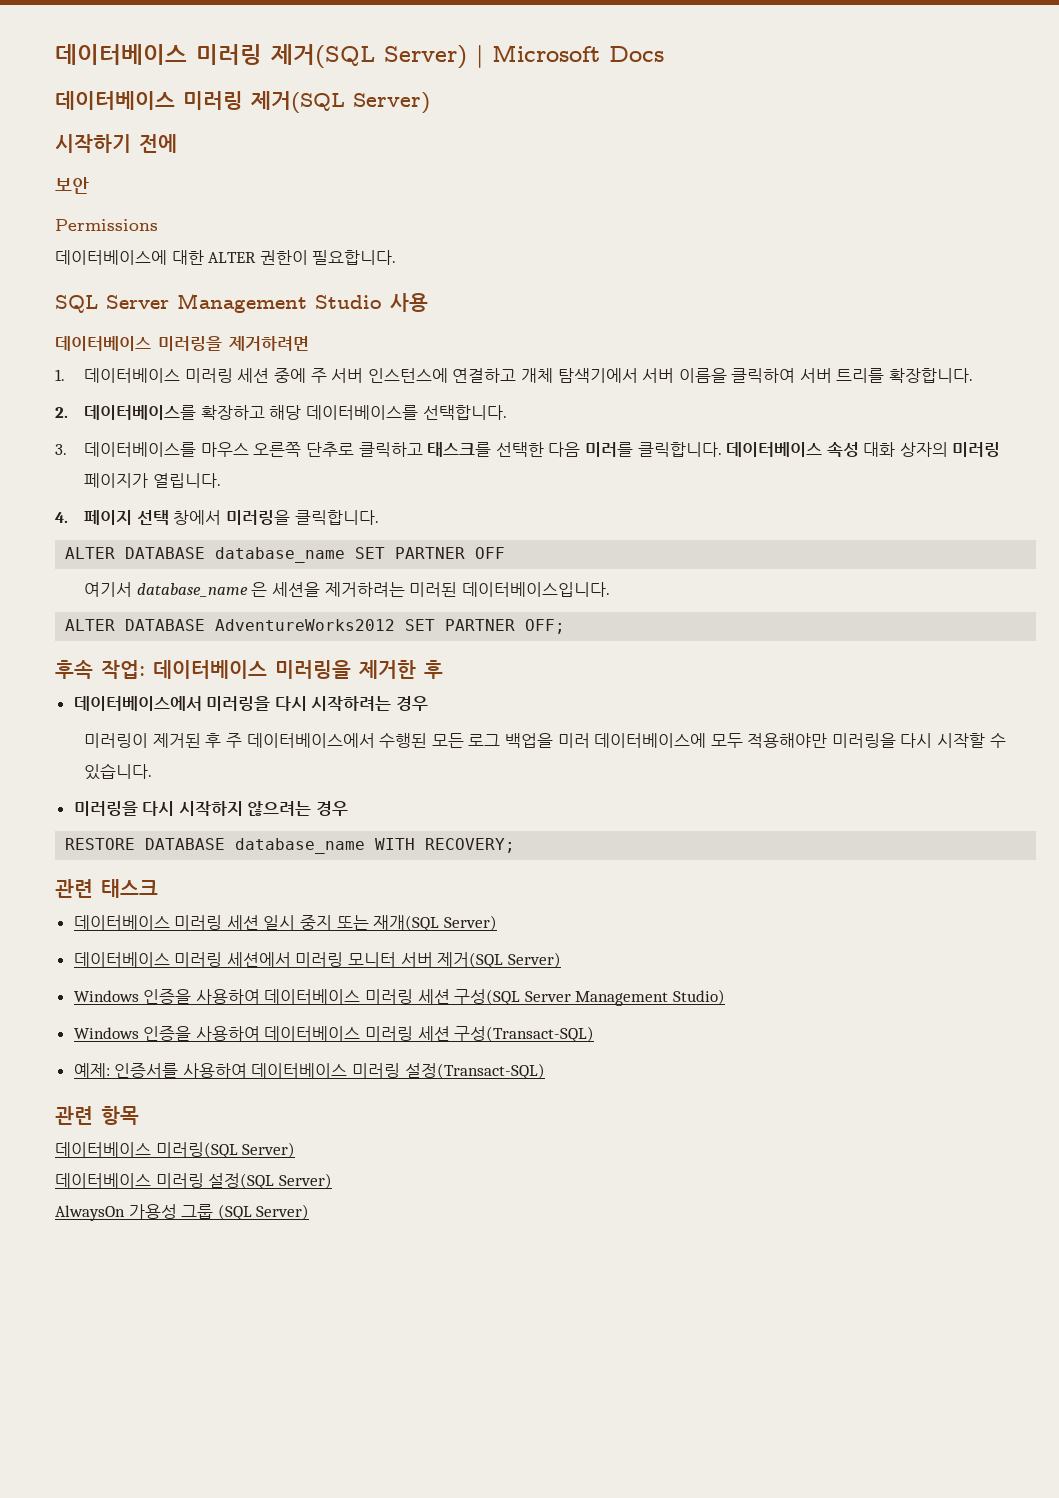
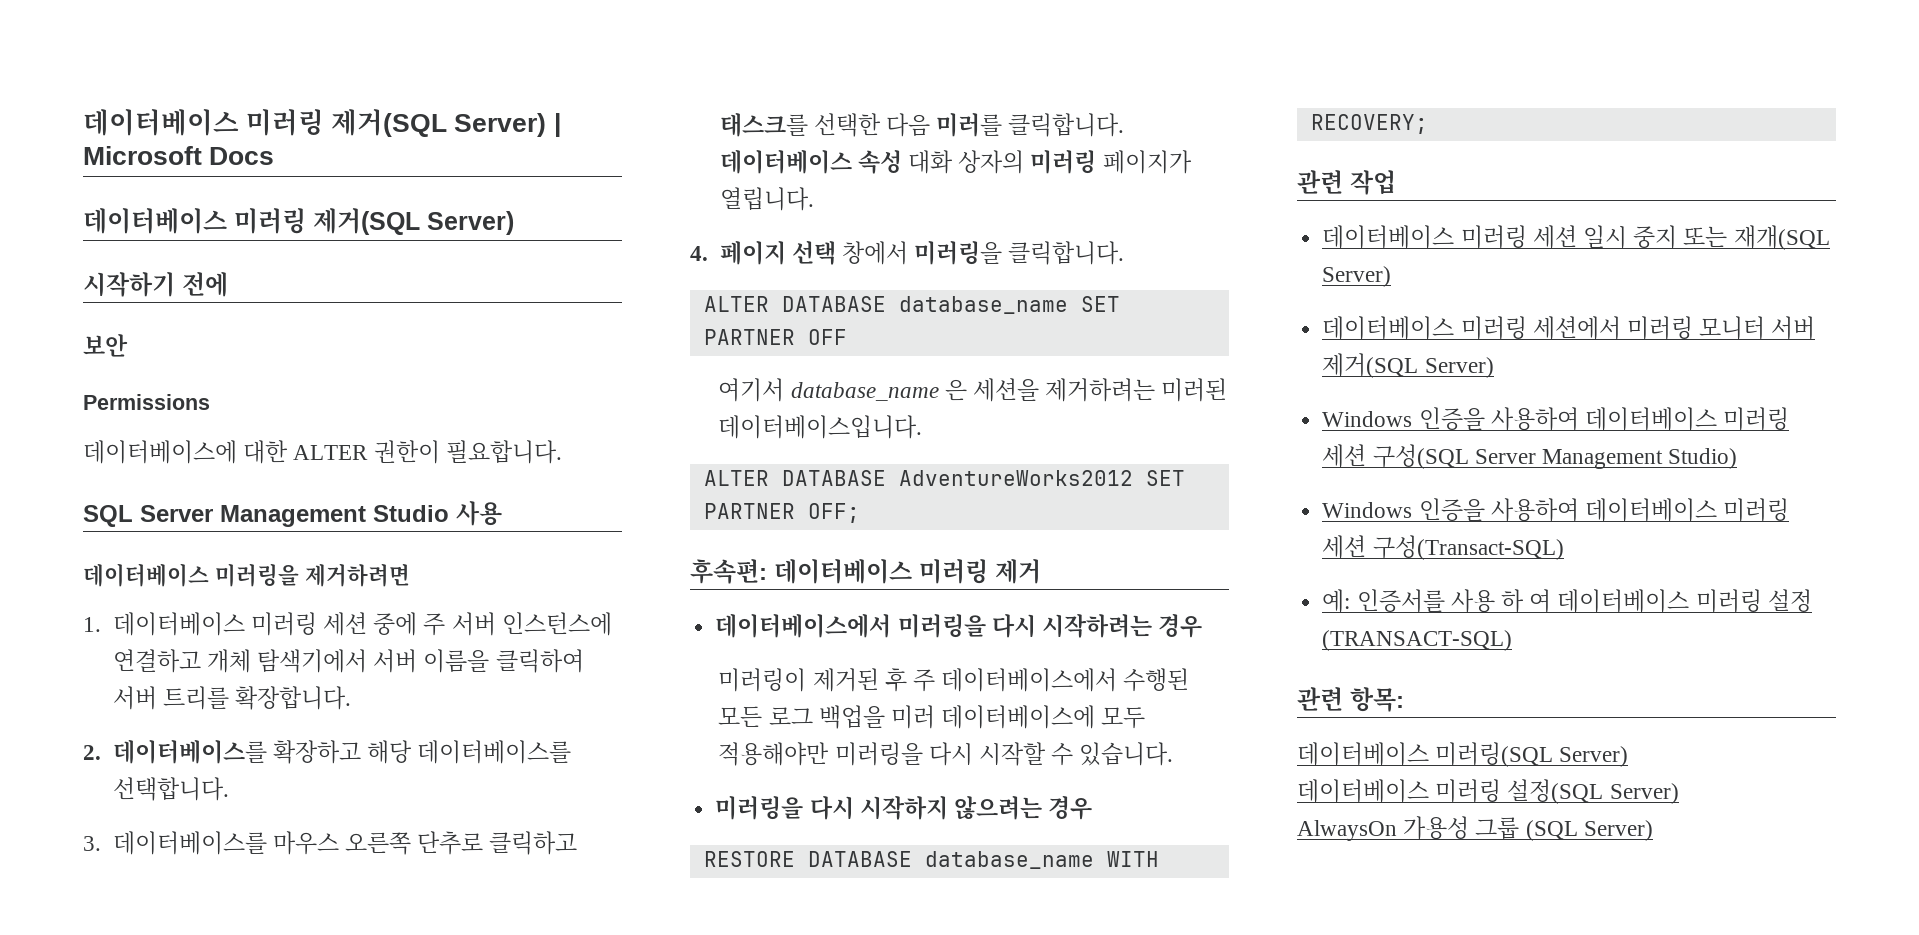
[55,660,443,679] 후속 작업: 데이터베이스 미러링을 제거한 후 -> [690,559,1041,584] 후속편: 데이터베이스 미러링 제거
[101,879,158,898] 태스크 -> [1350,170,1396,195] 작업
[73,1063,545,1079] [55,1106,139,1125] 예제: 인증서를 사용하여 데이터베이스 미러링 설정(Transact-SQL) // 관련 항목 -> [1322,589,1812,613] [1322,630,1513,651] [1297,687,1404,712] 예: 인증서를 사용 하 여 데이터베이스 미러링 설정 (TRANSACT-SQL) // 관련 항목:

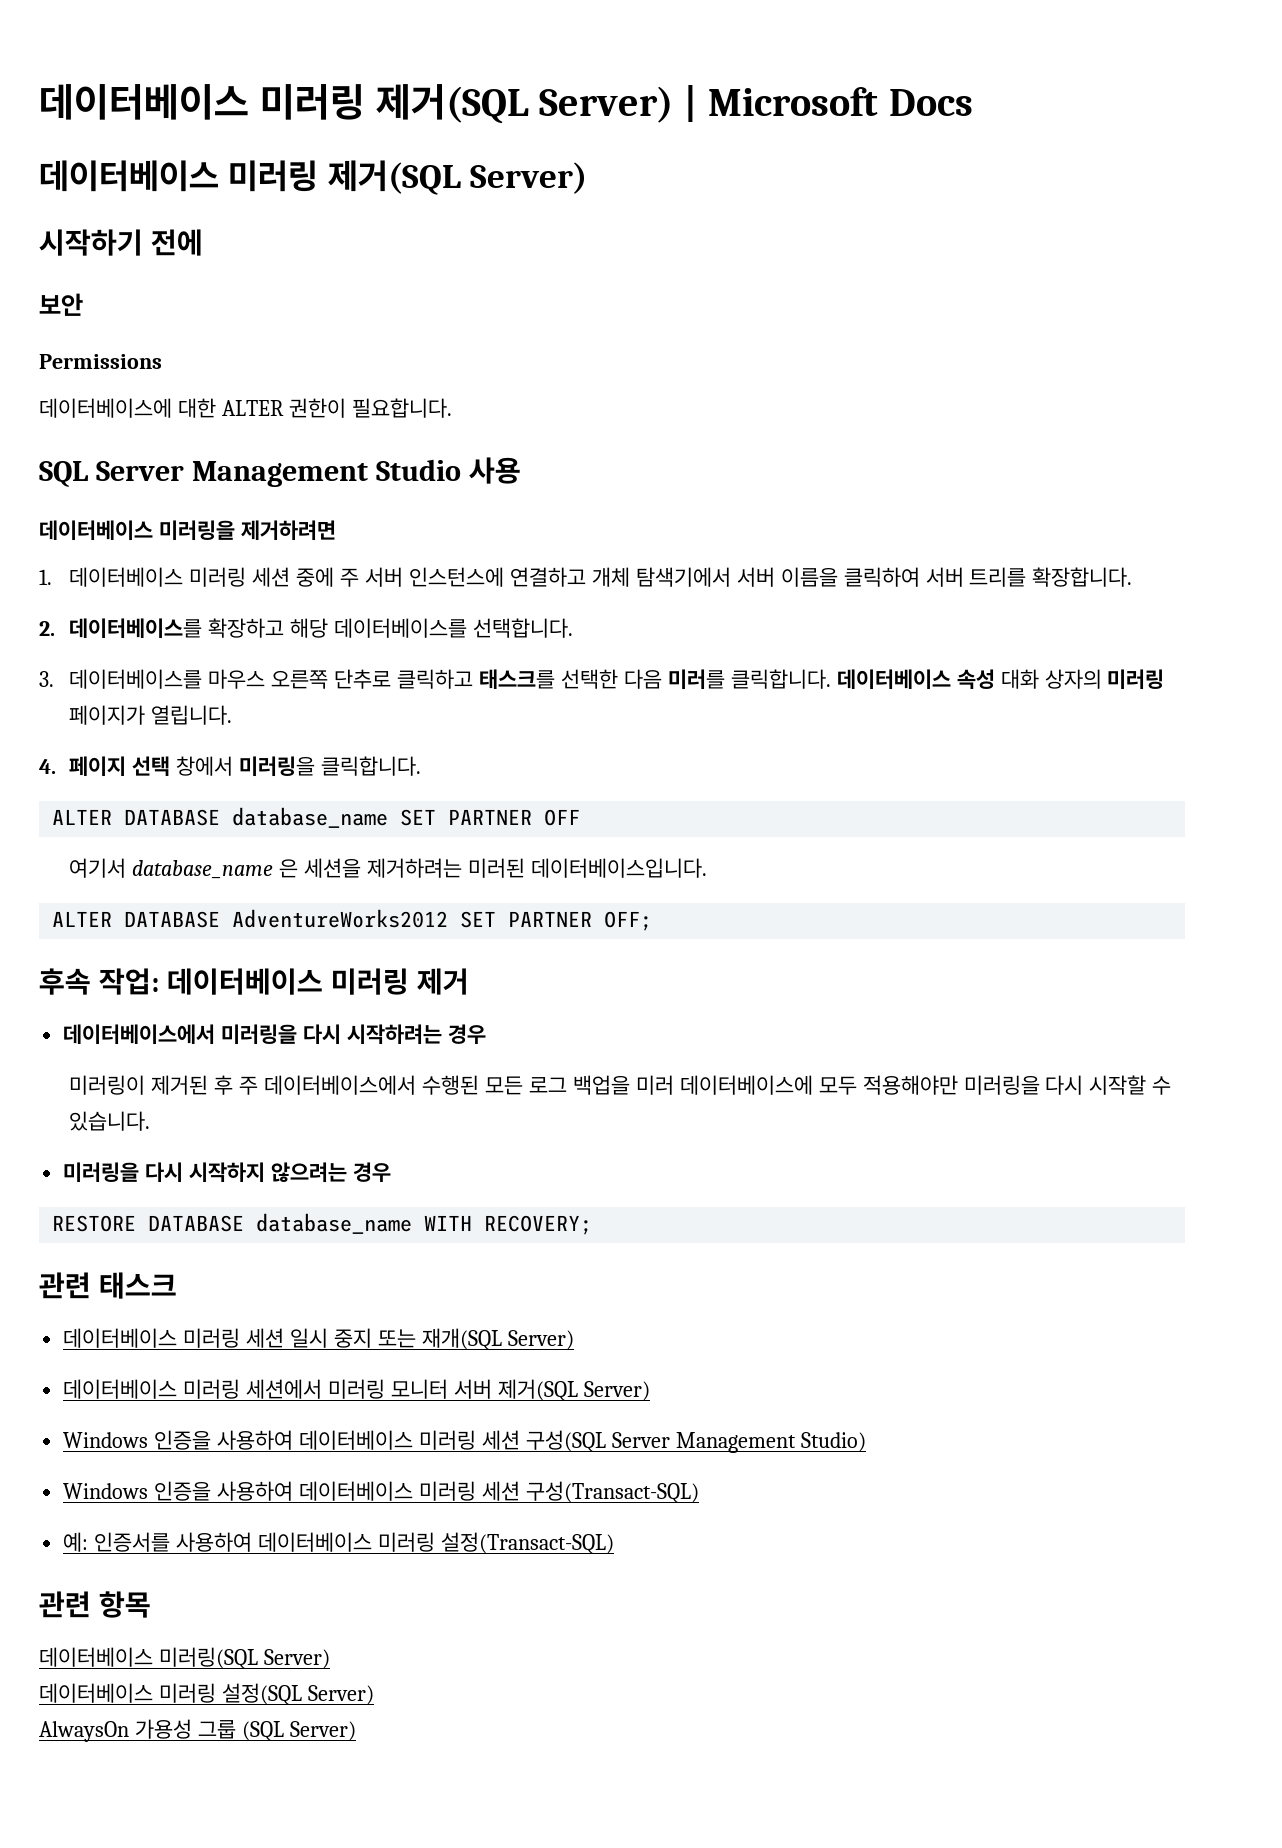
[690,559,767,584] 후속편: -> [39,968,159,995] 후속 작업:
[1350,170,1396,195] 작업 -> [98,1272,177,1299] 태스크
[1450,589,1812,613] [1322,630,1513,651] [1297,687,1404,712] 사용 하 여 데이터베이스 미러링 설정 (TRANSACT-SQL) // 관련 항목: -> [176,1532,614,1554] [39,1591,151,1618] 사용하여 데이터베이스 미러링 설정(Transact-SQL) // 관련 항목

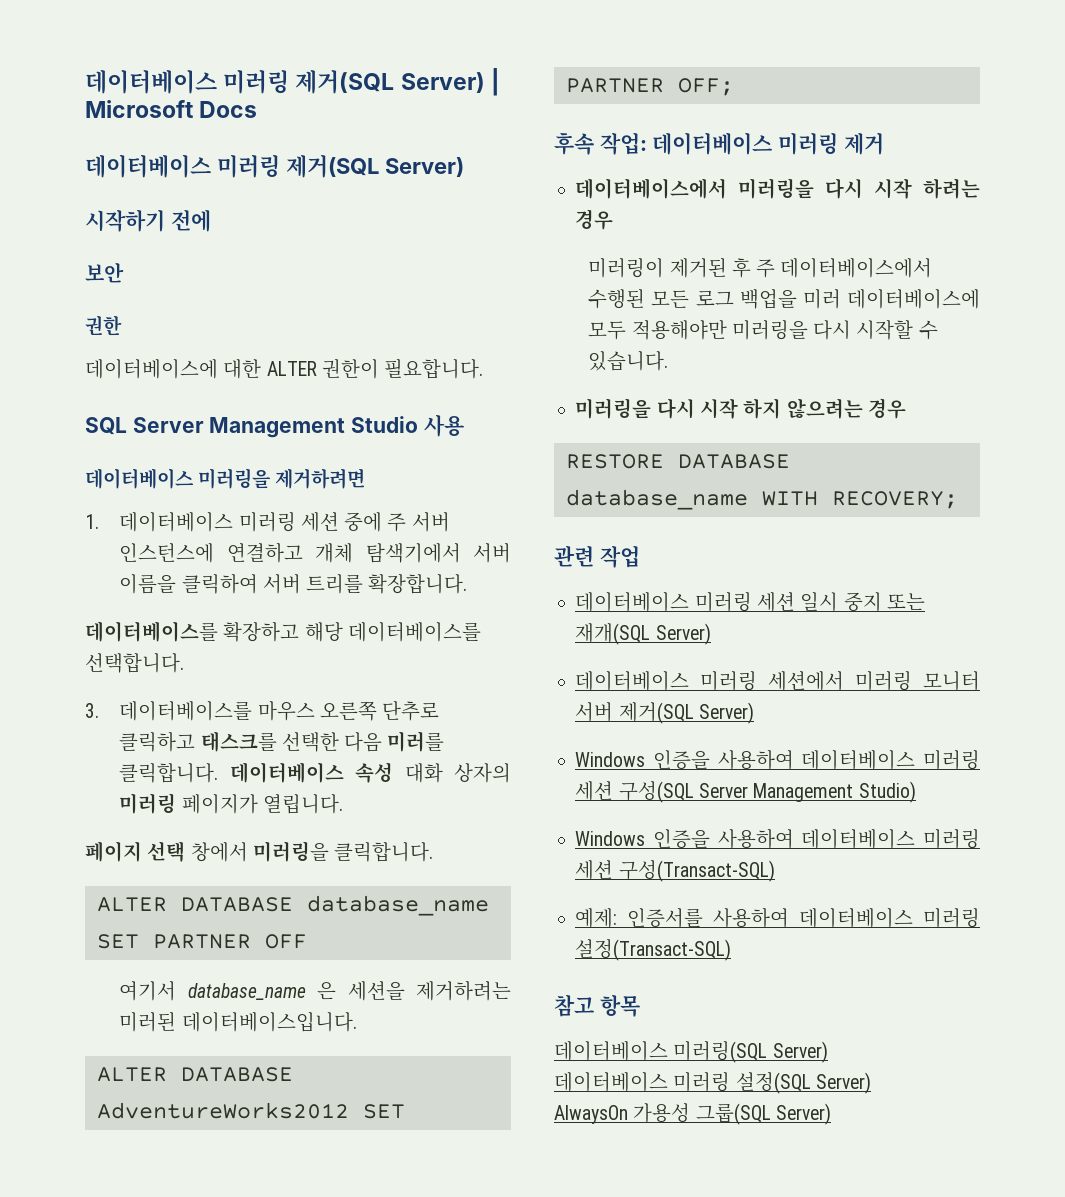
[39,354,162,369] Permissions -> [85,315,122,336] 권한
[39,621,55,636] 2. -> (468, 584) none
[39,759,56,774] 4. -> (343, 804) none
[347,1024,443,1045] 시작하려는 -> [874,178,980,199] 시작 하려는
[189,1162,266,1183] 시작하지 -> [699,398,782,419] 시작 하지
[98,1272,177,1299] 태스크 -> [599,545,640,568] 작업
[63,1532,89,1552] 예: -> [575,908,618,928] 예제:
[39,1591,91,1618] 관련 -> [554,994,594,1017] 참고
[197,1720,284,1741] 그룹 (SQL -> [695,1103,771,1125] 그룹(SQL

